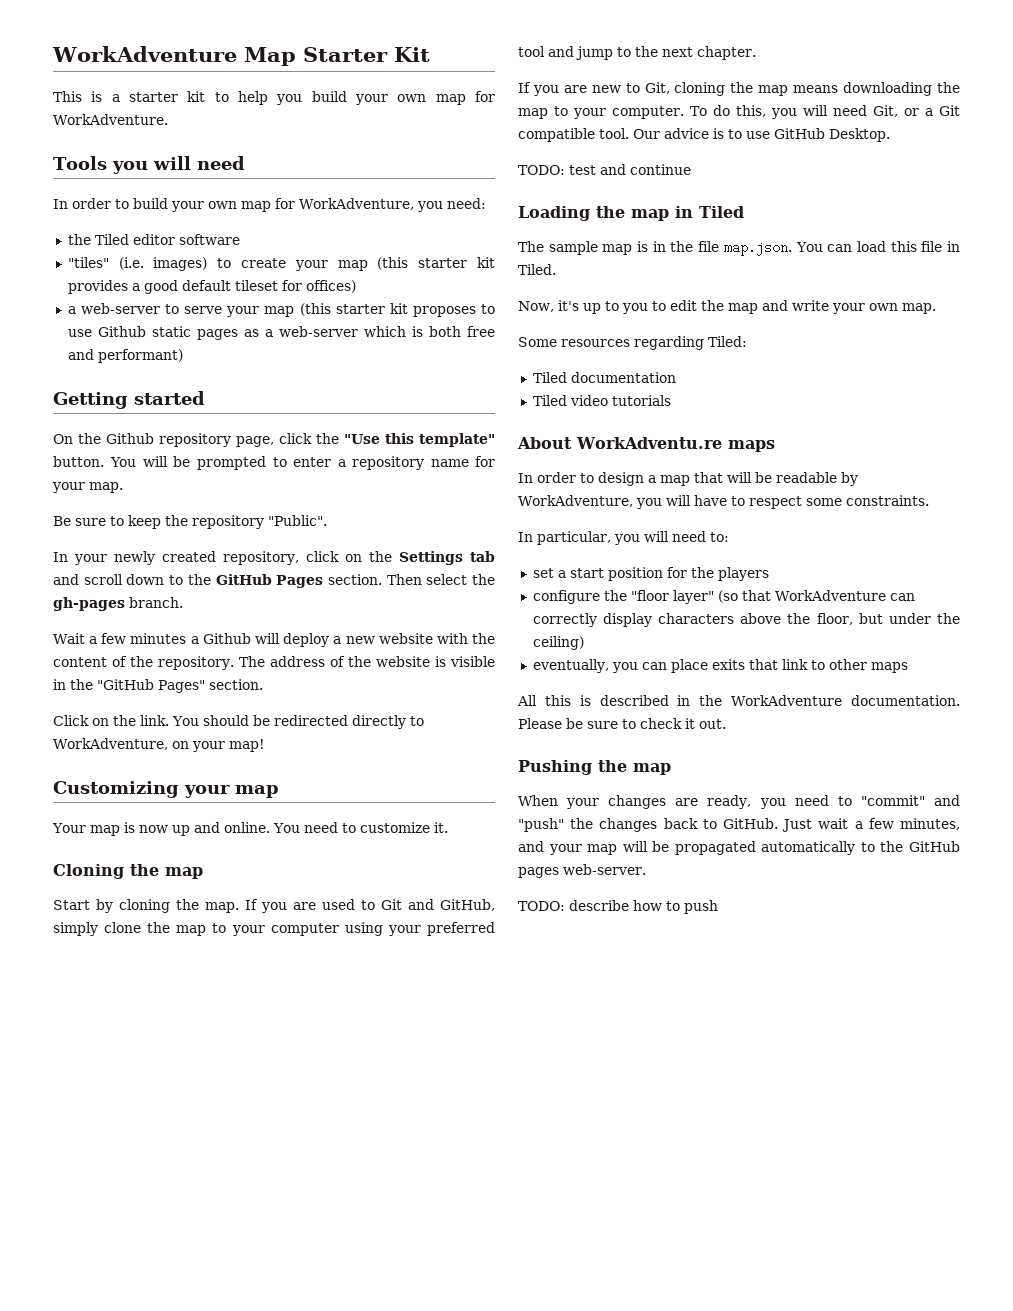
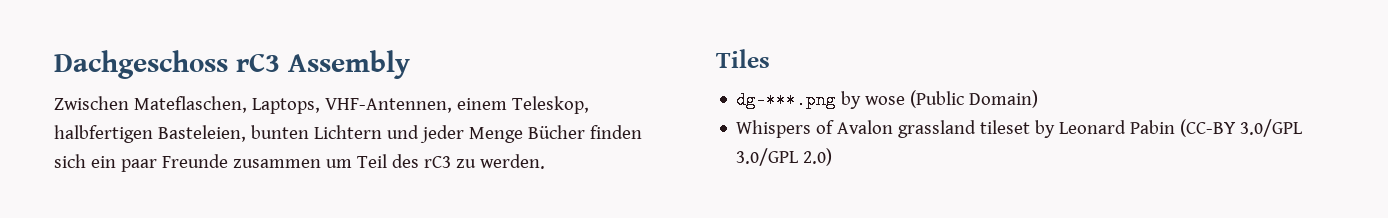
[52,46,430,66] [53,91,495,105] [53,114,168,125] [53,156,245,174] [53,198,486,212] [67,234,240,245] [67,257,495,271] [67,280,356,294] [67,303,496,317] [67,326,495,340] [67,349,183,363] [53,391,205,409] [53,433,495,447] [53,456,495,470] [52,482,123,493] [53,515,327,529] [53,551,495,565] [53,574,495,588] [53,597,183,611] [53,633,495,647] [53,656,495,670] [53,679,263,693] [53,715,424,729] [53,738,265,752] [53,781,279,798] [52,822,448,836] [53,864,203,879] [53,899,495,913] [53,922,495,936] [518,46,756,60] [518,82,960,96] [518,105,961,119] [518,128,890,142] [518,164,691,175] [518,206,744,221] [518,241,961,256] [518,264,556,275] [518,300,936,314] [518,336,747,350] [532,372,676,383] [532,395,671,406] [517,437,775,452] [518,472,858,486] [518,495,929,509] [518,531,729,545] [532,567,769,581] [532,590,915,604] [532,613,960,627] [532,636,584,650] [532,659,908,673] [517,695,960,706] [518,718,726,729] [518,760,671,775] [518,795,960,809] [518,818,960,832] [518,841,960,855] [518,864,646,878] [518,900,718,914] WorkAdventure Map Starter Kit // This is a starter kit to help you build your own map for WorkAdventure. // Tools you will need // In order to build your own map for WorkAdventure, you need: // the Tiled editor software // "tiles" (i.e. images) to create your map (this starter kit provides a good default tileset for offices) // a web-server to serve your map (this starter kit proposes to use Github static pages as a web-server which is both free and performant) // Getting started // On the Github repository page, click the "Use this template" button. You will be prompted to enter a repository name for your map. // Be sure to keep the repository "Public". // In your newly created repository, click on the Settings tab and scroll down to the GitHub Pages section. Then select the gh-pages branch. // Wait a few minutes a Github will deploy a new website with the content of the repository. The address of the website is visible in the "GitHub Pages" section. // Click on the link. You should be redirected directly to WorkAdventure, on your map! // Customizing your map // Your map is now up and online. You need to customize it. // Cloning the map // Start by cloning the map. If you are used to Git and GitHub, simply clone the map to your computer using your preferred tool and jump to the next chapter. // If you are new to Git, cloning the map means downloading the map to your computer. To do this, you will need Git, or a Git compatible tool. Our advice is to use GitHub Desktop. // TODO: test and continue // Loading the map in Tiled // The sample map is in the file map.json. You can load this file in Tiled. // Now, it's up to you to edit the map and write your own map. // Some resources regarding Tiled: // Tiled documentation // Tiled video tutorials // About WorkAdventu.re maps // In order to design a map that will be readable by WorkAdventure, you will have to respect some constraints. // In particular, you will need to: // set a start position for the players // configure the "floor layer" (so that WorkAdventure can correctly display characters above the floor, but under the ceiling) // eventually, you can place exits that link to other maps // All this is described in the WorkAdventure documentation. Please be sure to check it out. // Pushing the map // When your changes are ready, you need to "commit" and "push" the changes back to GitHub. Just wait a few minutes, and your map will be propagated automatically to the GitHub pages web-server. // TODO: describe how to push -> [54,50,410,79] [54,96,589,114] [54,125,642,143] [54,154,545,172] [716,49,770,68] [736,90,1039,109] [736,119,1303,138] [736,148,833,166] Dachgeschoss rC3 Assembly // Zwischen Mateflaschen, Laptops, VHF-Antennen, einem Teleskop, halbfertigen Basteleien, bunten Lichtern und jeder Menge Bücher finden sich ein paar Freunde zusammen um Teil des rC3 zu werden. // Tiles // dg-***.png by wose (Public Domain) // Whispers of Avalon grassland tileset by Leonard Pabin (CC-BY 3.0/GPL 3.0/GPL 2.0)

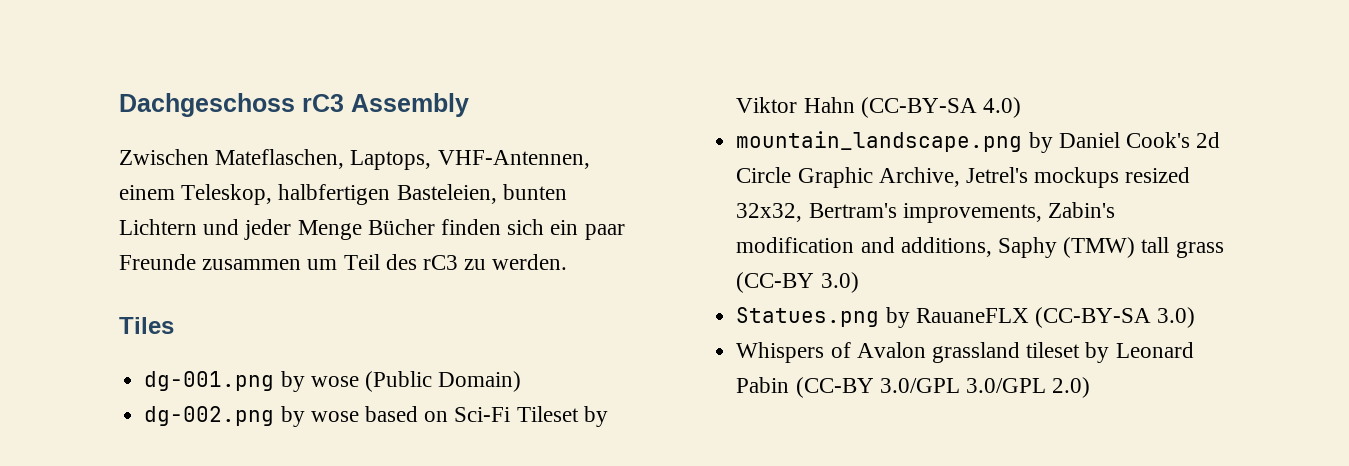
[736,91,837,109] dg-***.png -> [144,371,275,391] dg-001.png
(1039, 99) none -> [144,406,608,427] [736,97,1021,118] [736,131,1221,153] [736,167,1191,188] [736,202,1115,223] [736,237,1224,258] [736,272,859,293] [736,307,1196,328] // dg-002.png by wose based on Sci-Fi Tileset by Viktor Hahn (CC-BY-SA 4.0) // mountain_landscape.png by Daniel Cook's 2d Circle Graphic Archive, Jetrel's mockups resized 32x32, Bertram's improvements, Zabin's modification and additions, Saphy (TMW) tall grass (CC-BY 3.0) // Statues.png by RauaneFLX (CC-BY-SA 3.0)

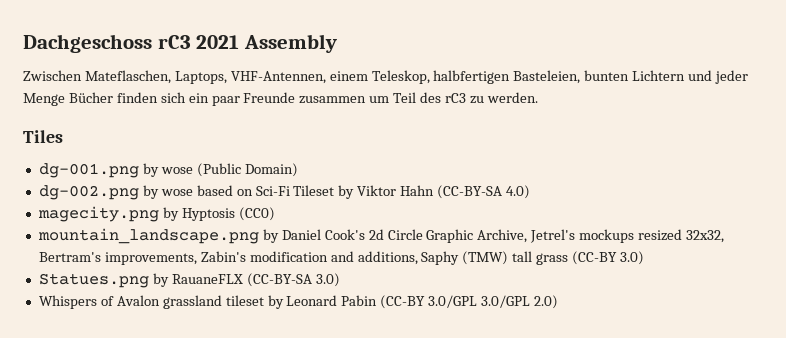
(344, 103) none -> [196,35,240,49] 2021
(1021, 107) none -> [37,206,275,222] // magecity.png by Hyptosis (CC0)

